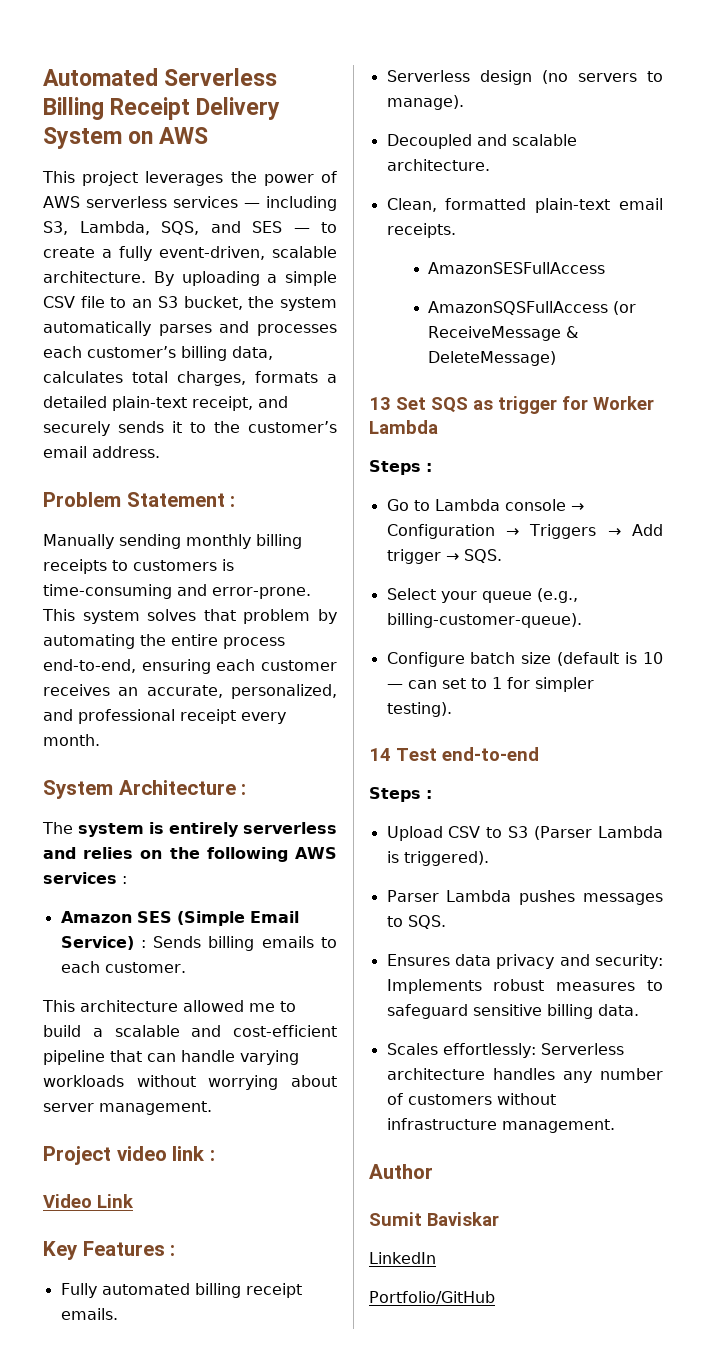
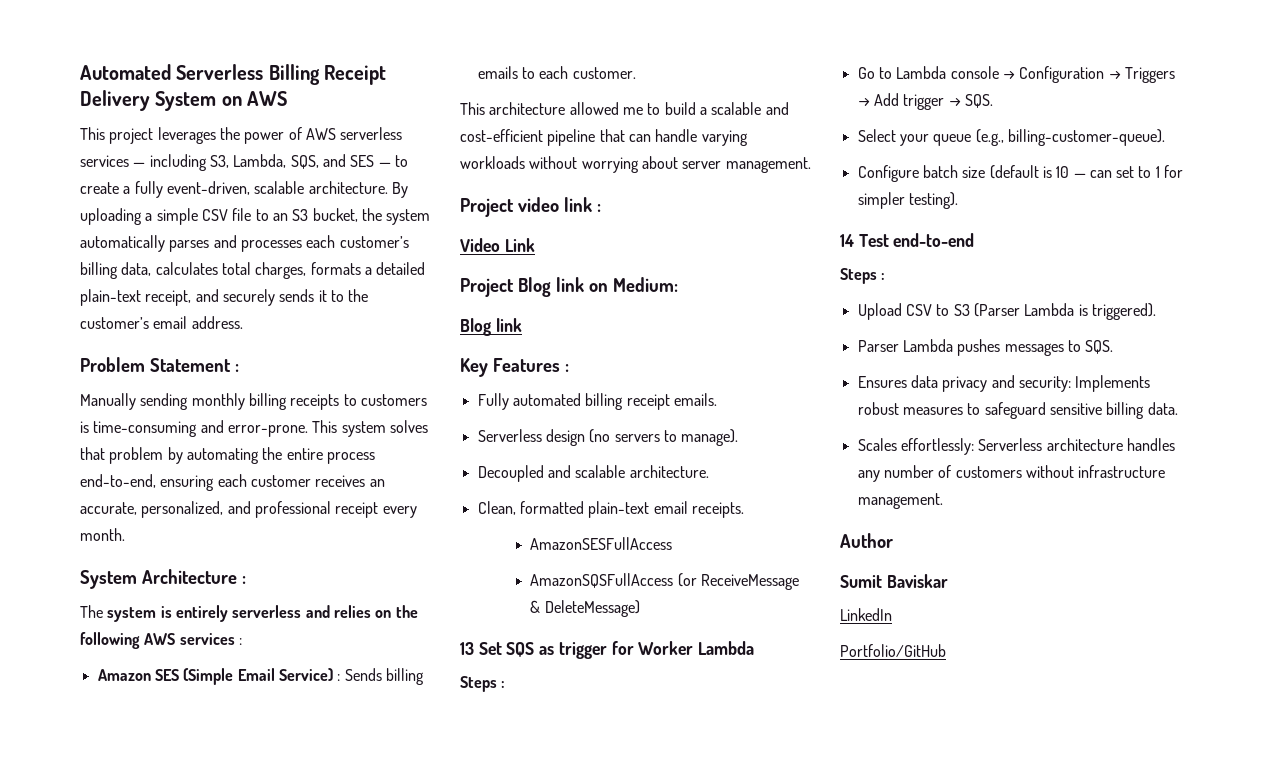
(134, 1201) none -> [460,277,678,297] [460,318,522,336] // Project Blog link on Medium: // Blog link

